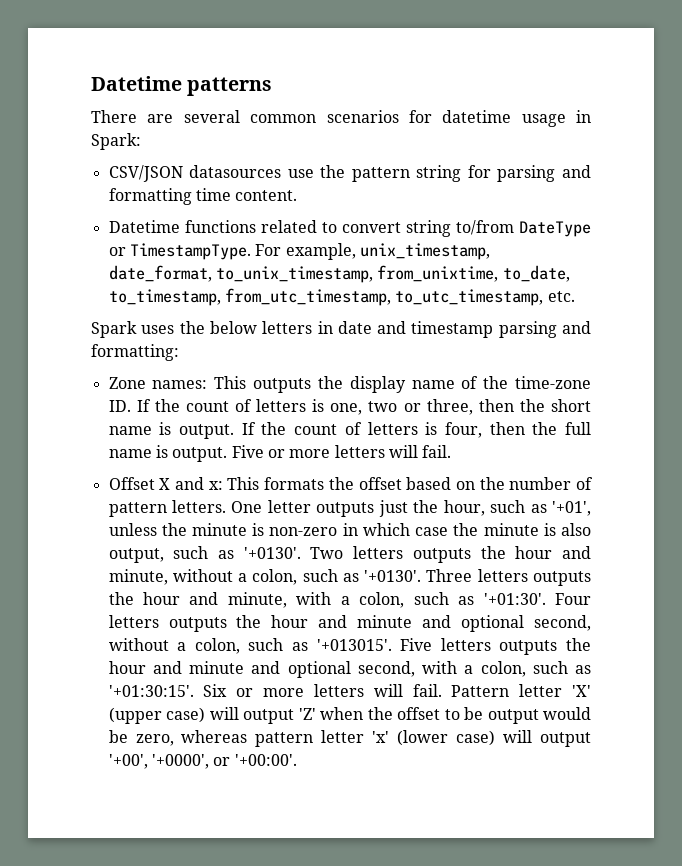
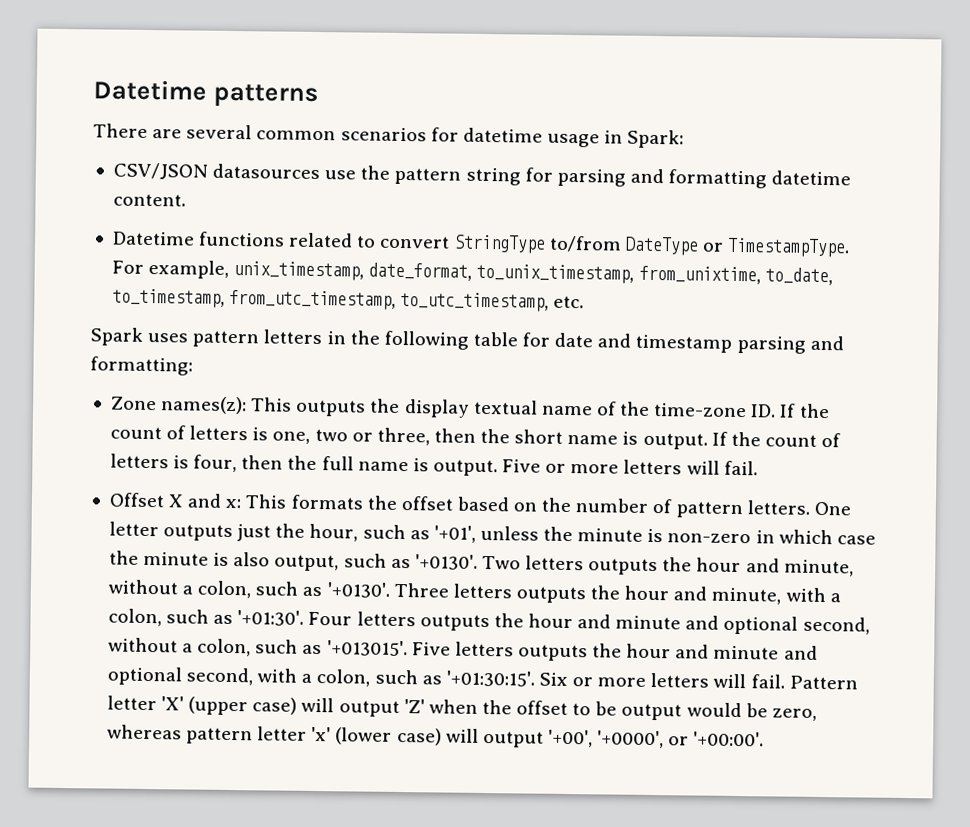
[195,188,231,201] time -> [771,170,852,186] datetime
[405,220,451,237] string -> [453,234,546,254] StringType
[179,321,333,334] the below letters in -> [192,329,551,350] pattern letters in the following table for
[152,380,208,389] names: -> [160,396,248,415] names(z):
(406, 384) none -> [472,399,538,415] textual

